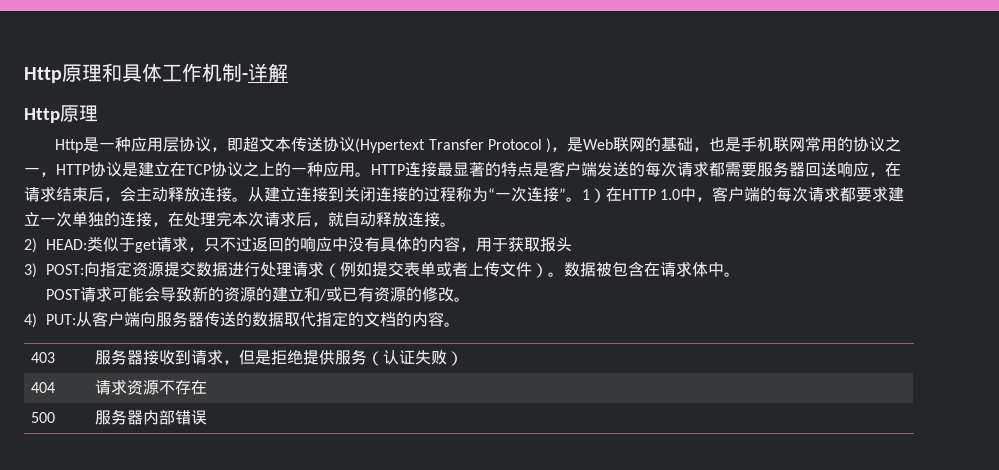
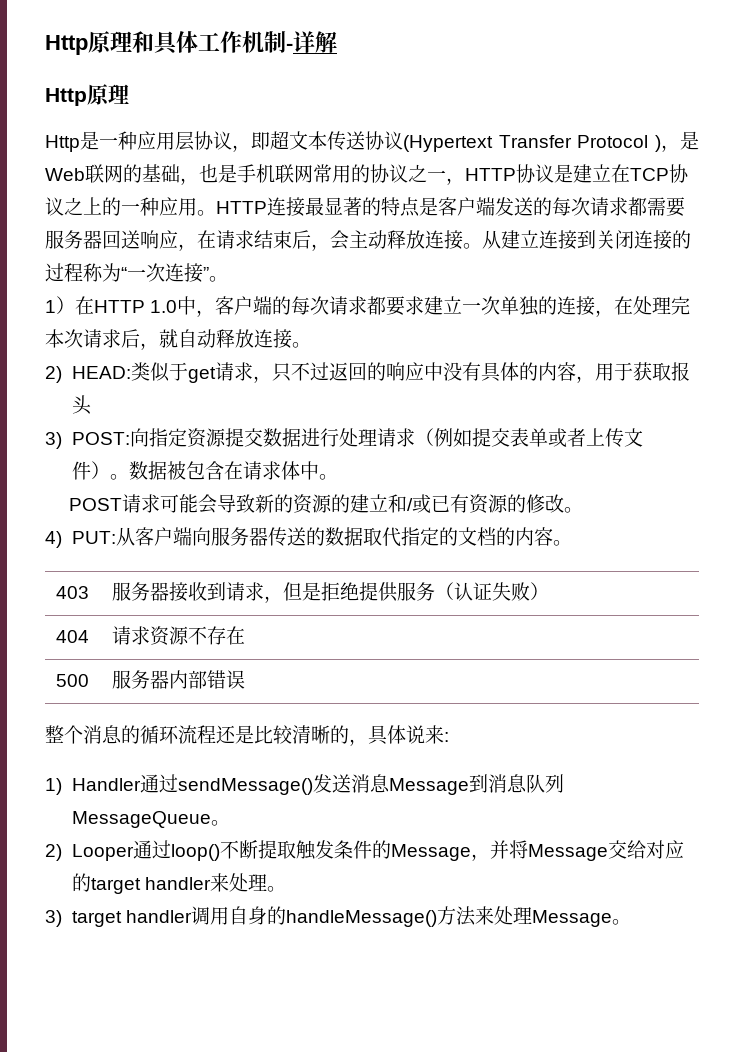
(582, 199) none -> (228, 279) //
(207, 417) none -> [45,725,449,746] [45,774,564,795] [71,811,230,828] [45,840,684,861] [71,873,286,894] [45,906,631,927] // 整个消息的循环流程还是比较清晰的，具体说来: // 1) Handler通过sendMessage()发送消息Message到消息队列MessageQueue。 // 2) Looper通过loop()不断提取触发条件的Message，并将Message交给对应的target handler来处理。 // 3) target handler调用自身的handleMessage()方法来处理Message。

